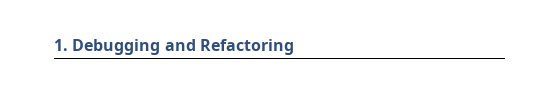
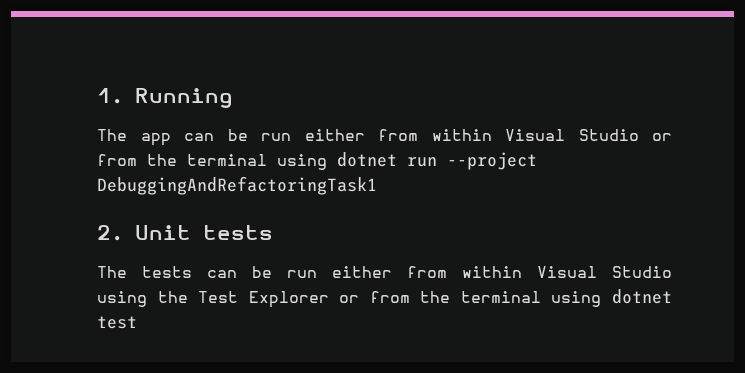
[72,39,294,55] Debugging and Refactoring -> [135,88,233,108] [97,129,672,146] [97,152,537,170] [97,176,377,195] [97,225,273,241] [97,266,672,278] [97,289,672,308] [97,316,137,329] Running // The app can be run either from within Visual Studio or from the terminal using dotnet run --project DebuggingAndRefactoringTask1 // 2. Unit tests // The tests can be run either from within Visual Studio using the Test Explorer or from the terminal using dotnet test

